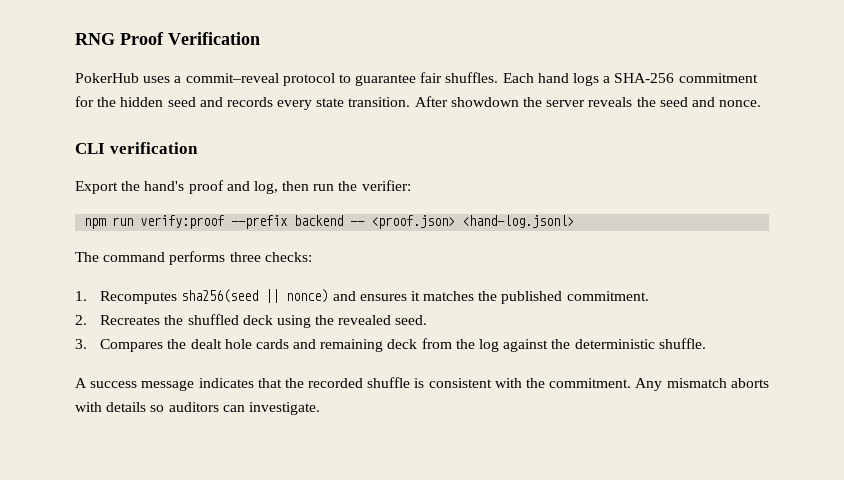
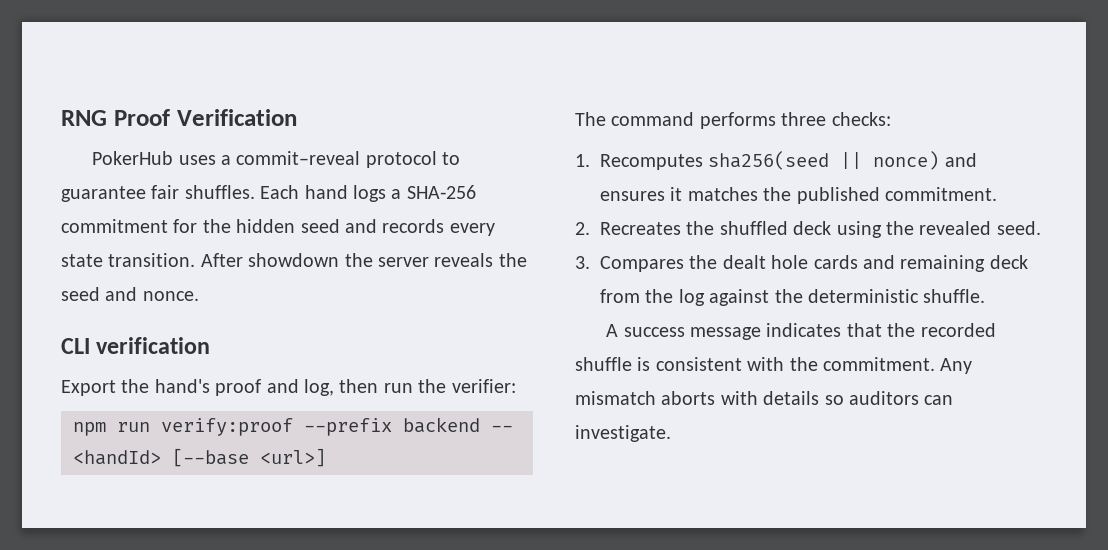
[371,215,575,229] <proof.json> <hand-log.jsonl> -> [73,448,326,467] <handId> [--base <url>]

